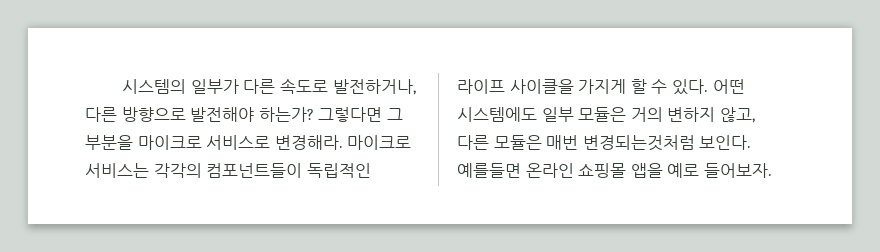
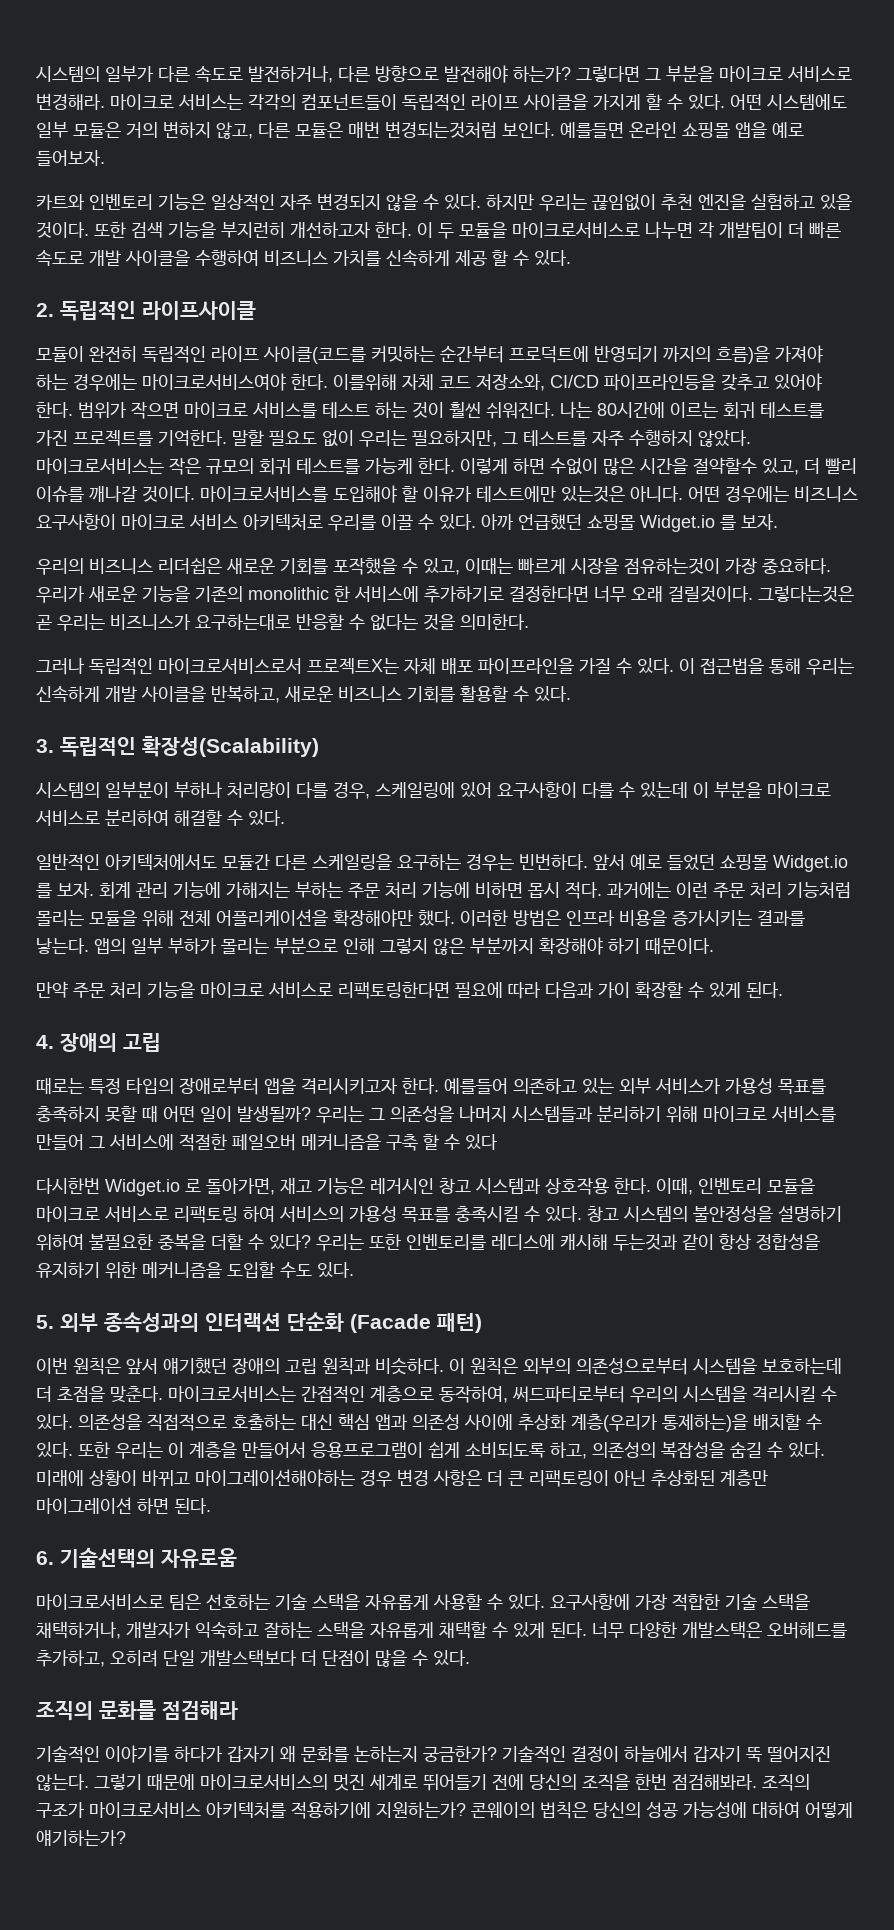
(772, 170) none -> [36,193,852,211] [36,221,841,239] [36,250,571,267] [36,301,256,321] [36,345,823,364] [36,373,822,391] [36,401,824,419] [36,430,751,447] [36,457,857,475] [36,485,858,503] [36,514,778,532] [36,557,831,575] [36,585,854,603] [36,614,529,631] [36,657,854,675] [36,686,571,703] [36,736,319,757] [36,781,831,799] [35,809,285,826] [36,854,848,872] [36,881,851,899] [36,909,805,927] [36,937,714,955] [36,981,783,999] [36,1033,161,1052] [36,1077,826,1095] [36,1105,836,1123] [36,1133,498,1151] [36,1177,815,1196] [36,1205,842,1223] [36,1233,820,1251] [36,1261,354,1279] [36,1312,482,1333] [36,1358,842,1375] [36,1385,837,1403] [36,1413,822,1432] [36,1441,825,1459] [36,1469,768,1487] [36,1497,211,1514] [36,1547,237,1568] [36,1593,810,1611] [36,1621,847,1639] [36,1649,470,1667] [36,1700,238,1721] [36,1745,831,1763] [36,1773,810,1791] [36,1802,853,1819] [36,1830,126,1846] // 카트와 인벤토리 기능은 일상적인 자주 변경되지 않을 수 있다. 하지만 우리는 끊임없이 추천 엔진을 실험하고 있을 것이다. 또한 검색 기능을 부지런히 개선하고자 한다. 이 두 모듈을 마이크로서비스로 나누면 각 개발팀이 더 빠른 속도로 개발 사이클을 수행하여 비즈니스 가치를 신속하게 제공 할 수 있다. // 2. 독립적인 라이프사이클 // 모듈이 완전히 독립적인 라이프 사이클(코드를 커밋하는 순간부터 프로덕트에 반영되기 까지의 흐름)을 가져야 하는 경우에는 마이크로서비스여야 한다. 이를위해 자체 코드 저장소와, CI/CD 파이프라인등을 갖추고 있어야 한다. 범위가 작으면 마이크로 서비스를 테스트 하는 것이 훨씬 쉬워진다. 나는 80시간에 이르는 회귀 테스트를 가진 프로젝트를 기억한다. 말할 필요도 없이 우리는 필요하지만, 그 테스트를 자주 수행하지 않았다. 마이크로서비스는 작은 규모의 회귀 테스트를 가능케 한다. 이렇게 하면 수없이 많은 시간을 절약할수 있고, 더 빨리 이슈를 깨나갈 것이다. 마이크로서비스를 도입해야 할 이유가 테스트에만 있는것은 아니다. 어떤 경우에는 비즈니스 요구사항이 마이크로 서비스 아키텍처로 우리를 이끌 수 있다. 아까 언급했던 쇼핑몰 Widget.io 를 보자. // 우리의 비즈니스 리더쉽은 새로운 기회를 포작했을 수 있고, 이때는 빠르게 시장을 점유하는것이 가장 중요하다. 우리가 새로운 기능을 기존의 monolithic 한 서비스에 추가하기로 결정한다면 너무 오래 걸릴것이다. 그렇다는것은 곧 우리는 비즈니스가 요구하는대로 반응할 수 없다는 것을 의미한다. // 그러나 독립적인 마이크로서비스로서 프로젝트X는 자체 배포 파이프라인을 가질 수 있다. 이 접근법을 통해 우리는 신속하게 개발 사이클을 반복하고, 새로운 비즈니스 기회를 활용할 수 있다. // 3. 독립적인 확장성(Scalability) // 시스템의 일부분이 부하나 처리량이 다를 경우, 스케일링에 있어 요구사항이 다를 수 있는데 이 부분을 마이크로 서비스로 분리하여 해결할 수 있다. // 일반적인 아키텍처에서도 모듈간 다른 스케일링을 요구하는 경우는 빈번하다. 앞서 예로 들었던 쇼핑몰 Widget.io 를 보자. 회계 관리 기능에 가해지는 부하는 주문 처리 기능에 비하면 몹시 적다. 과거에는 이런 주문 처리 기능처럼 몰리는 모듈을 위해 전체 어플리케이션을 확장해야만 했다. 이러한 방법은 인프라 비용을 증가시키는 결과를 낳는다. 앱의 일부 부하가 몰리는 부분으로 인해 그렇지 않은 부분까지 확장해야 하기 때문이다. // 만약 주문 처리 기능을 마이크로 서비스로 리팩토링한다면 필요에 따라 다음과 가이 확장할 수 있게 된다. // 4. 장애의 고립 // 때로는 특정 타입의 장애로부터 앱을 격리시키고자 한다. 예를들어 의존하고 있는 외부 서비스가 가용성 목표를 충족하지 못할 때 어떤 일이 발생될까? 우리는 그 의존성을 나머지 시스템들과 분리하기 위해 마이크로 서비스를 만들어 그 서비스에 적절한 페일오버 메커니즘을 구축 할 수 있다 // 다시한번 Widget.io 로 돌아가면, 재고 기능은 레거시인 창고 시스템과 상호작용 한다. 이때, 인벤토리 모듈을 마이크로 서비스로 리팩토링 하여 서비스의 가용성 목표를 충족시킬 수 있다. 창고 시스템의 불안정성을 설명하기 위하여 불필요한 중복을 더할 수 있다? 우리는 또한 인벤토리를 레디스에 캐시해 두는것과 같이 항상 정합성을 유지하기 위한 메커니즘을 도입할 수도 있다. // 5. 외부 종속성과의 인터랙션 단순화 (Facade 패턴) // 이번 원칙은 앞서 얘기했던 장애의 고립 원칙과 비슷하다. 이 원칙은 외부의 의존성으로부터 시스템을 보호하는데 더 초점을 맞춘다. 마이크로서비스는 간접적인 계층으로 동작하여, 써드파티로부터 우리의 시스템을 격리시킬 수 있다. 의존성을 직접적으로 호출하는 대신 핵심 앱과 의존성 사이에 추상화 계층(우리가 통제하는)을 배치할 수 있다. 또한 우리는 이 계층을 만들어서 응용프로그램이 쉽게 소비되도록 하고, 의존성의 복잡성을 숨길 수 있다. 미래에 상황이 바뀌고 마이그레이션해야하는 경우 변경 사항은 더 큰 리팩토링이 아닌 추상화된 계층만 마이그레이션 하면 된다. // 6. 기술선택의 자유로움 // 마이크로서비스로 팀은 선호하는 기술 스택을 자유롭게 사용할 수 있다. 요구사항에 가장 적합한 기술 스택을 채택하거나, 개발자가 익숙하고 잘하는 스택을 자유롭게 채택할 수 있게 된다. 너무 다양한 개발스택은 오버헤드를 추가하고, 오히려 단일 개발스택보다 더 단점이 많을 수 있다. // 조직의 문화를 점검해라 // 기술적인 이야기를 하다가 갑자기 왜 문화를 논하는지 궁금한가? 기술적인 결정이 하늘에서 갑자기 뚝 떨어지진 않는다. 그렇기 때문에 마이크로서비스의 멋진 세계로 뛰어들기 전에 당신의 조직을 한번 점검해봐라. 조직의 구조가 마이크로서비스 아키텍처를 적용하기에 지원하는가? 콘웨이의 법칙은 당신의 성공 가능성에 대하여 어떻게 얘기하는가?

